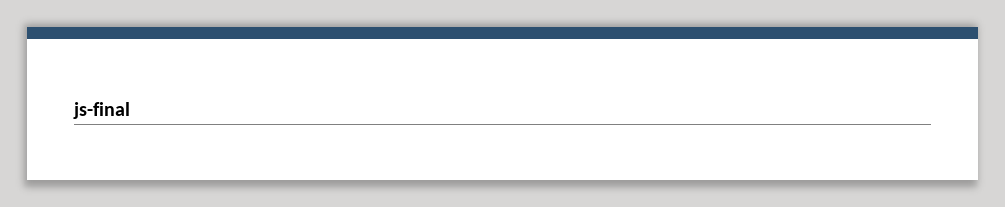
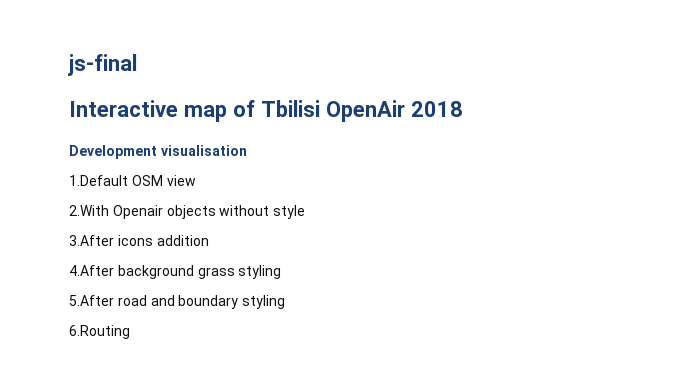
(130, 110) none -> [69,100,463,122] [69,145,247,159] [69,175,196,186] [69,205,306,219] [69,235,209,246] [69,265,282,279] [69,295,286,309] [69,325,130,339] // Interactive map of Tbilisi OpenAir 2018 // Development visualisation // 1.Default OSM view // 2.With Openair objects without style // 3.After icons addition // 4.After background grass styling // 5.After road and boundary styling // 6.Routing

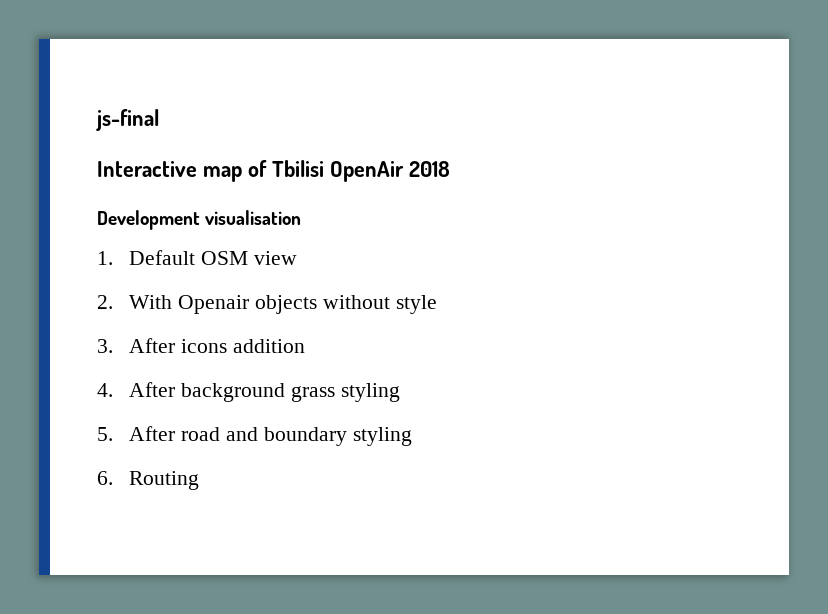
[69,175,128,186] 1.Default -> [97,250,196,265] 1. Default
[69,205,109,216] 2.With -> [97,295,173,309] 2. With
[69,235,114,246] 3.After -> [97,338,176,353] 3. After
[69,265,114,276] 4.After -> [97,382,176,397] 4. After
[69,295,114,306] 5.After -> [97,426,176,441] 5. After
[69,325,130,339] 6.Routing -> [97,471,200,490] 6. Routing

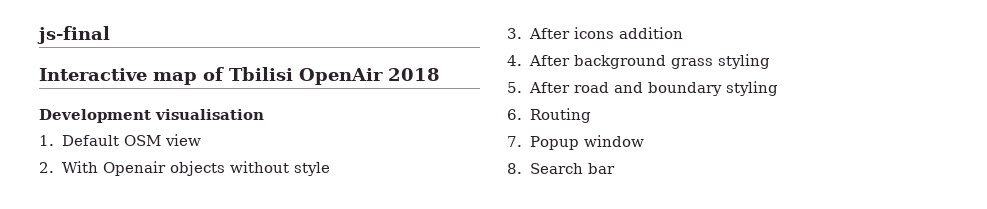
(200, 480) none -> [507,135,644,150] [507,163,615,174] // 7. Popup window // 8. Search bar

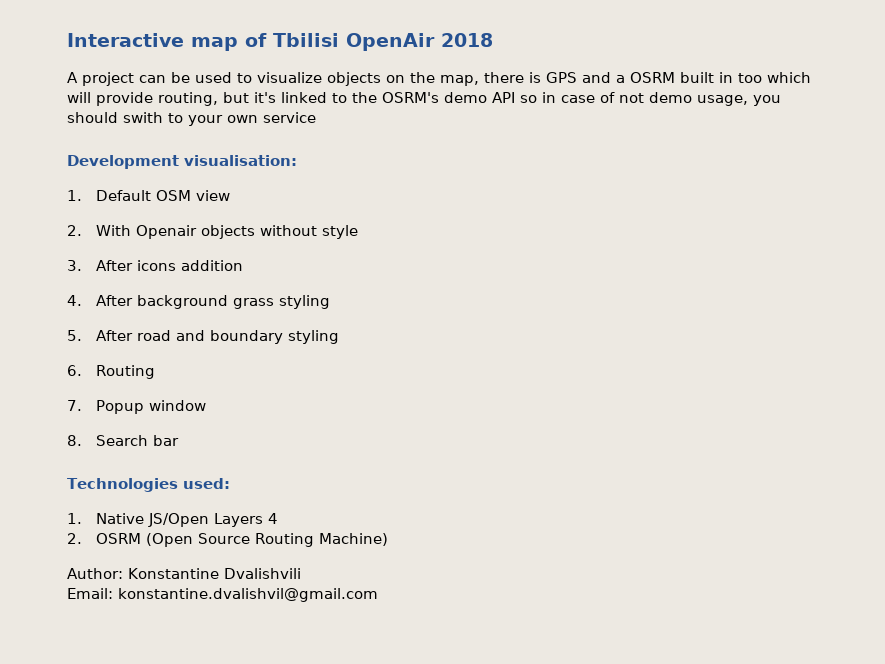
[37,26,110,44] js-final // -> (67, 40) none
(440, 74) none -> [67,72,811,86] [67,92,781,106] [67,112,316,126] // A project can be used to visualize objects on the map, there is GPS and a OSRM built in too which will provide routing, but it's linked to the OSRM's demo API so in case of not demo usage, you should swith to your own service
[155,109,264,120] visualisation -> [184,155,297,166] visualisation:
(615, 168) none -> [67,478,230,492] [67,513,278,527] [67,533,388,547] [67,568,301,579] [67,588,378,602] // Technologies used: // 1. Native JS/Open Layers 4 // 2. OSRM (Open Source Routing Machine) // Author: Konstantine Dvalishvili // Email: konstantine.dvalishvil@gmail.com

